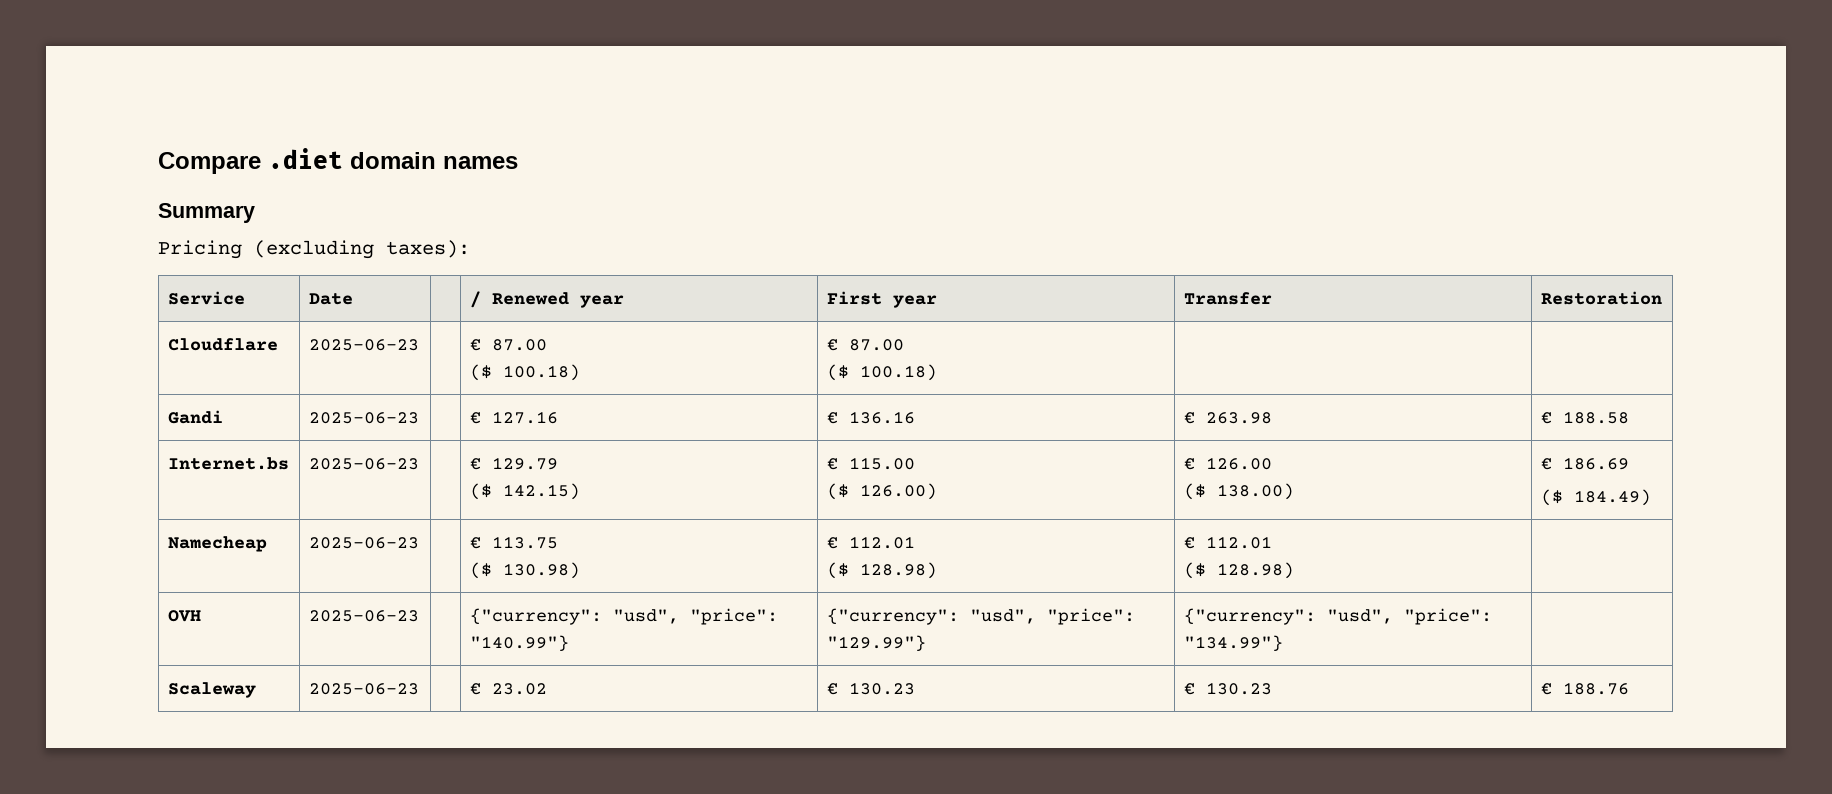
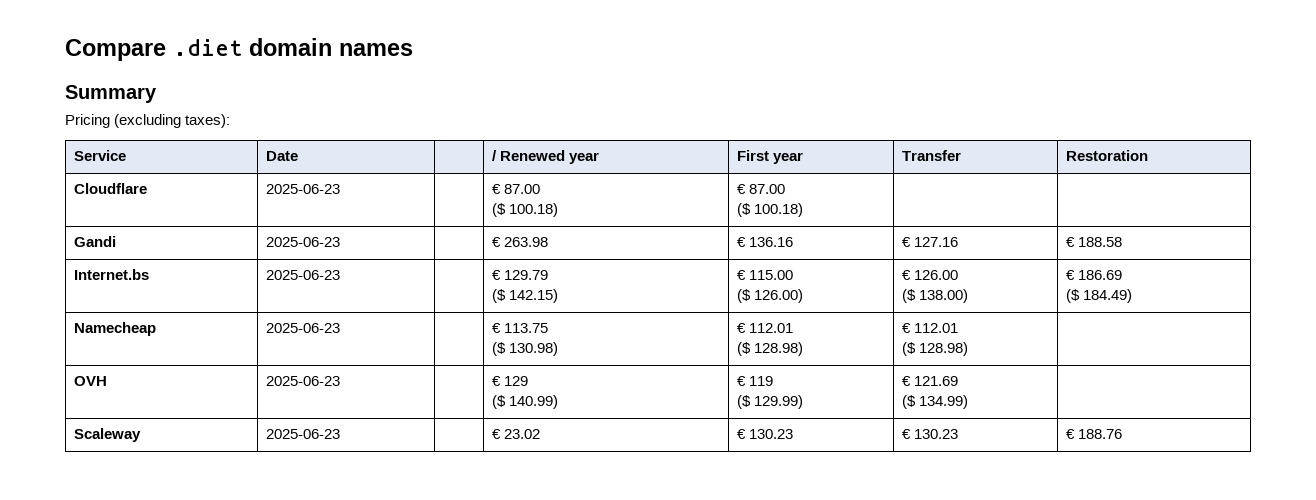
[491,411,558,424] 127.16 -> [504,237,549,247] 263.98
[1205,412,1272,424] 263.98 -> [914,237,959,247] 127.16
[469,608,778,625] [469,635,569,652] [826,608,1135,625] [826,635,926,652] [1183,608,1492,625] [1183,635,1283,652] {"currency": "usd", "price": "140.99"} | {"currency": "usd", "price": "129.99"} | {"currency": "usd", "price": "134.99"} -> [492,376,529,386] [492,395,559,409] [737,376,774,386] [737,395,804,409] [902,376,959,386] [902,395,969,409] € 129 // ($ 140.99) | € 119 // ($ 129.99) | € 121.69 // ($ 134.99)

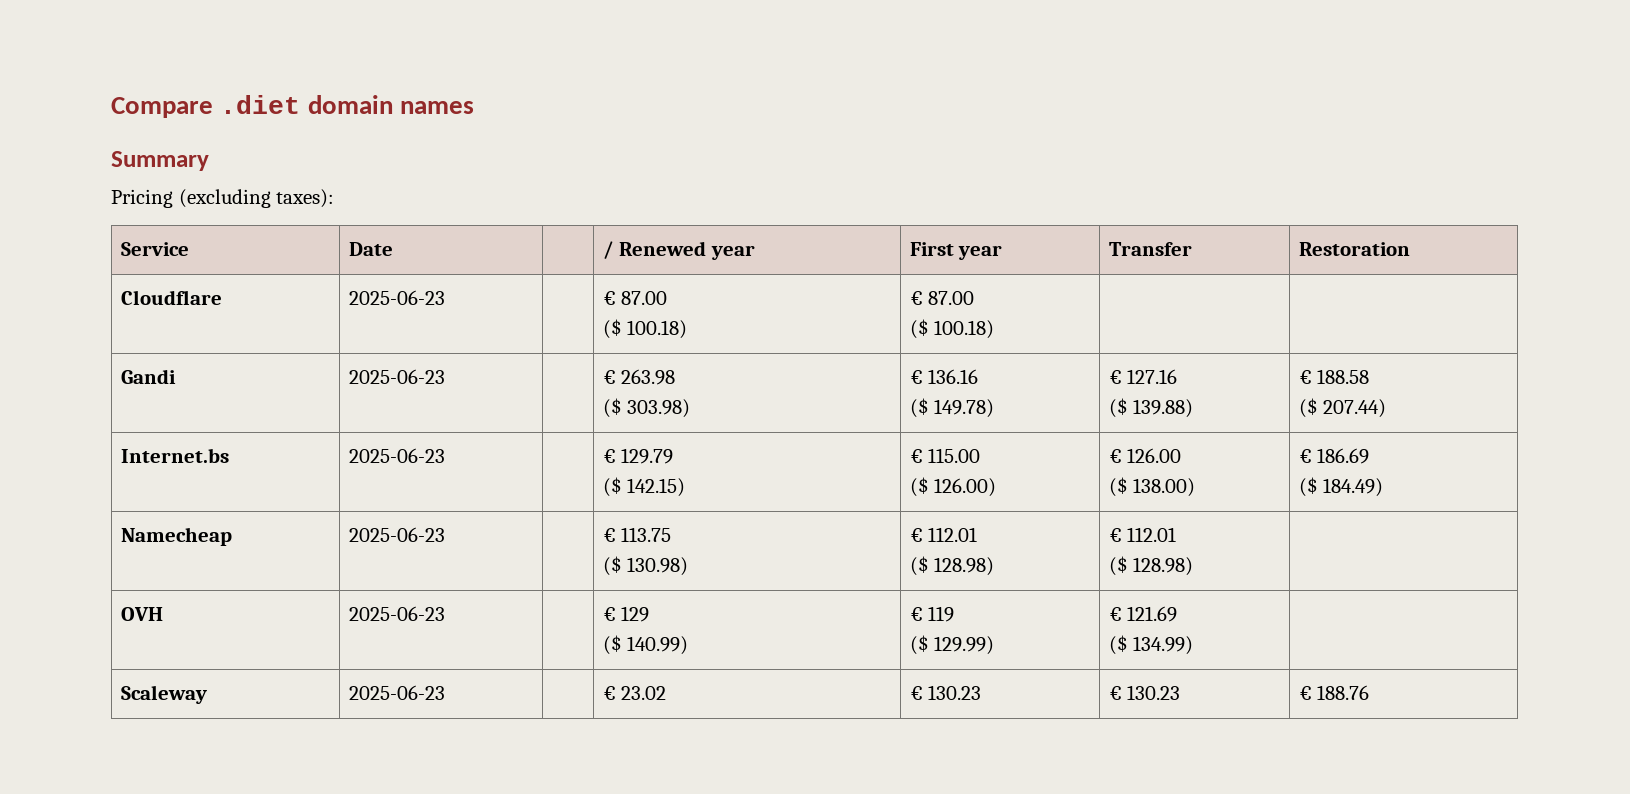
(549, 242) none -> [602,398,691,418] // ($ 303.98)
(794, 242) none -> [909,398,995,418] // ($ 149.78)
(959, 242) none -> [1108,398,1194,418] // ($ 139.88)
(1123, 242) none -> [1298,398,1387,418] // ($ 207.44)

